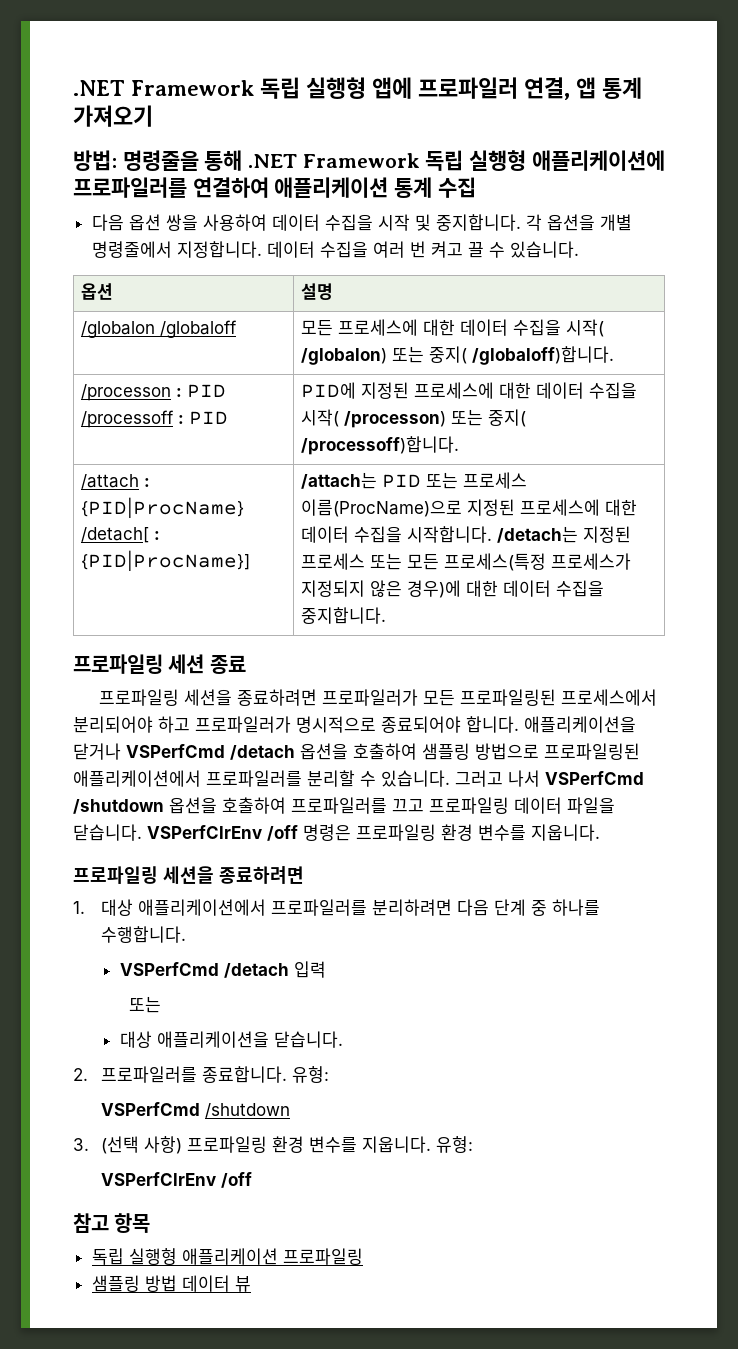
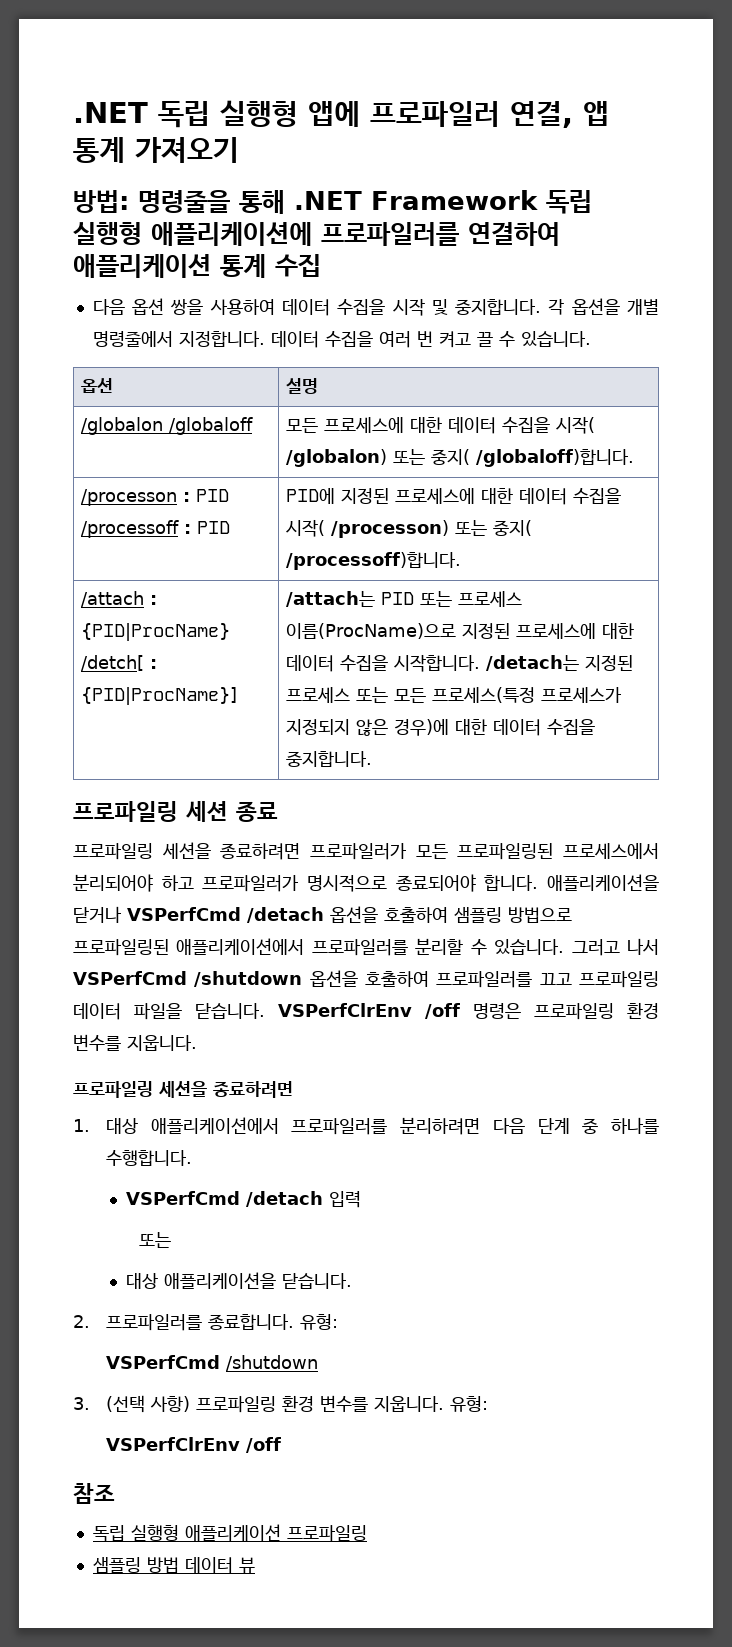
[73,80,254,96] .NET Framework -> [73,102,148,123] .NET
[81,527,150,543] /detach[ -> [81,655,145,671] /detch[
[73,1213,151,1233] 참고 항목 -> [73,1483,115,1504] 참조

